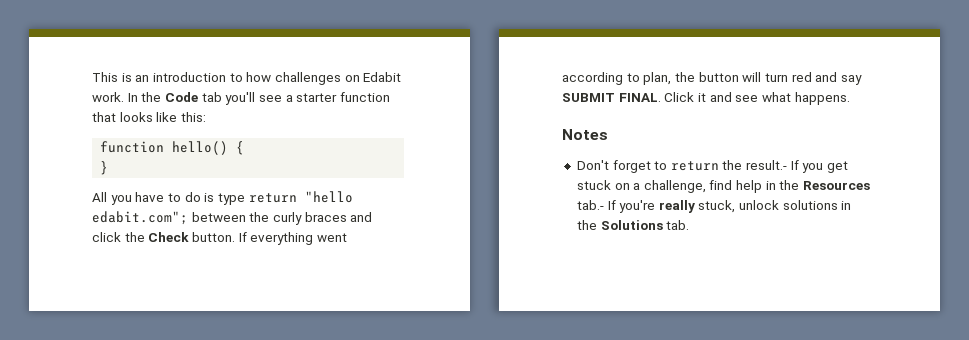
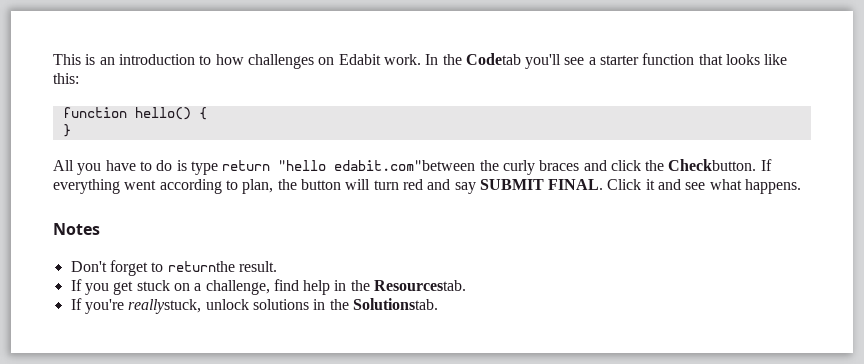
[164,92,222,102] Code tab -> [465,53,521,65] Codetab
[92,211,246,225] edabit.com"; between -> [334,160,476,171] edabit.com"between
[148,232,235,242] Check button. -> [668,159,757,171] Checkbutton.
[670,160,788,171] return the result.- -> [167,261,277,272] returnthe result. //
[803,181,871,190] [576,200,736,213] Resources tab.- If you're really stuck, -> [374,280,467,291] [70,298,202,314] Resourcestab. // If you're reallystuck,
[600,220,690,230] Solutions tab. -> [352,298,438,310] Solutionstab.

